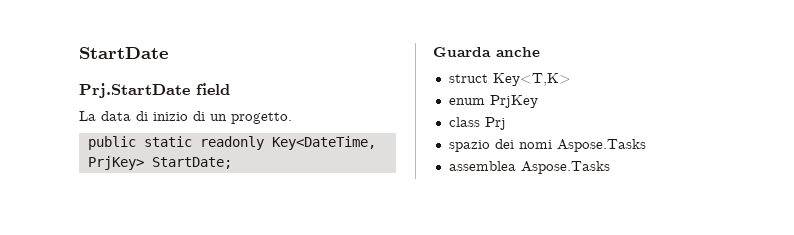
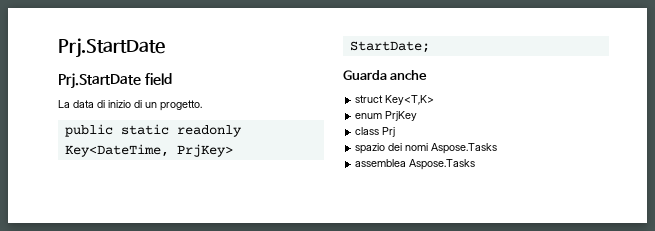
[79,47,168,59] StartDate -> [58,38,165,58] Prj.StartDate

